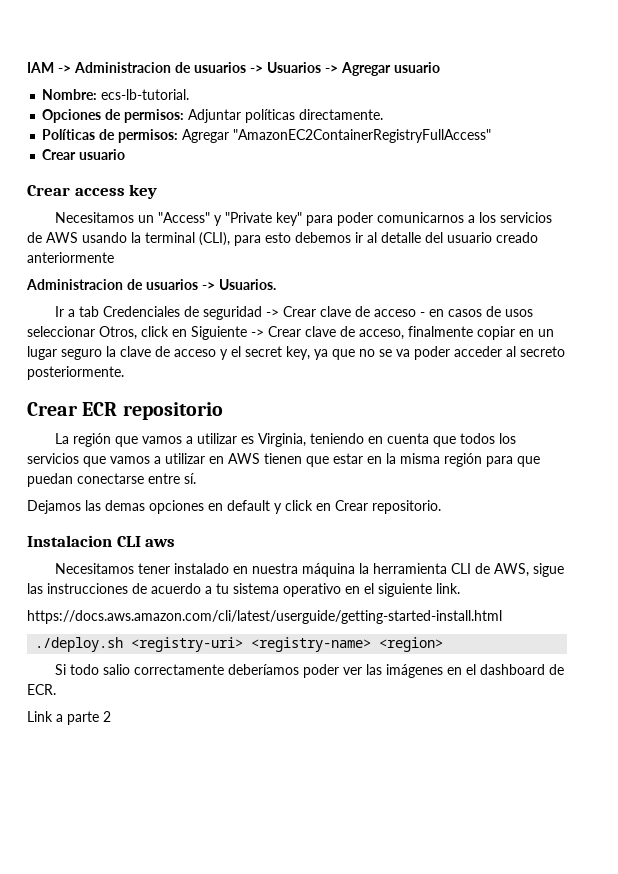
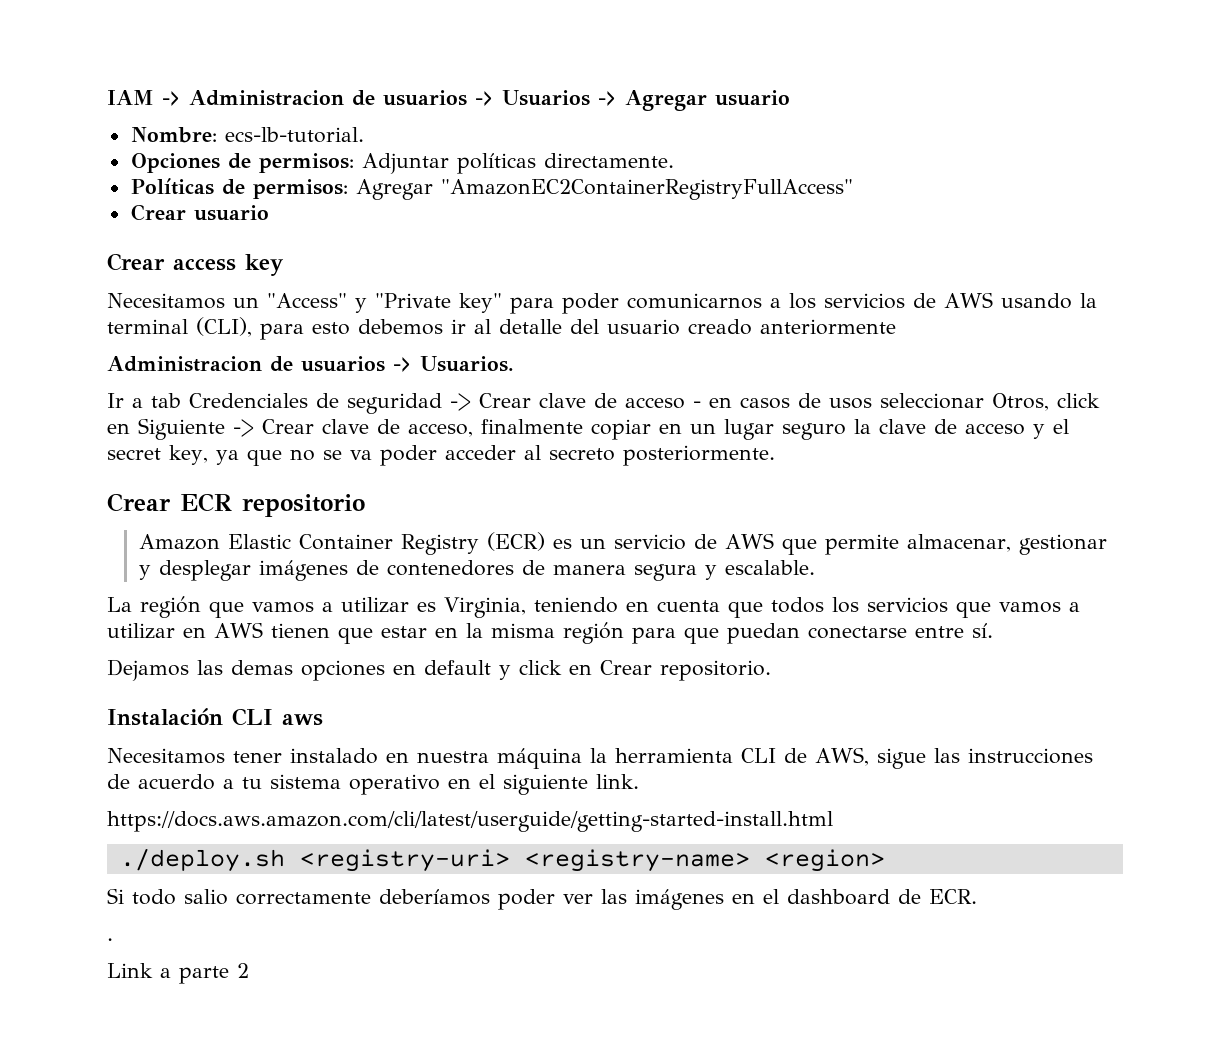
(223, 411) none -> [138,532,1107,555] [138,560,815,581] // Amazon Elastic Container Registry (ECR) es un servicio de AWS que permite almacenar, gestionar y desplegar imágenes de contenedores de manera segura y escalable.
[27,535,112,547] Instalacion -> [107,708,223,726] Instalación
(56, 689) none -> [107,938,113,941] // .

